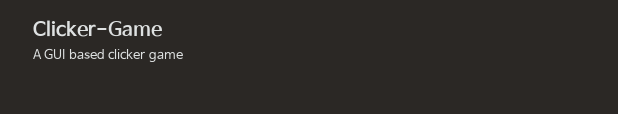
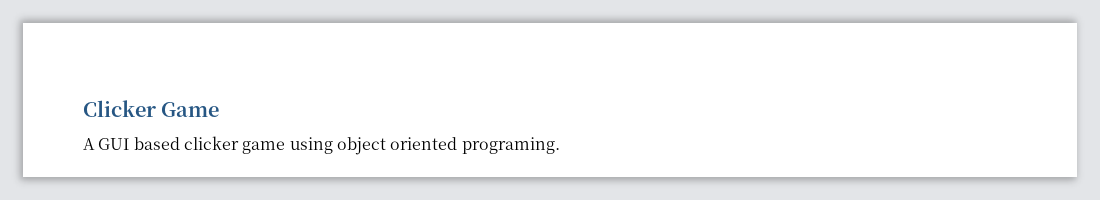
[33,20,162,37] Clicker-Game -> [83,100,220,117] Clicker Game
(183, 57) none -> [289,137,560,155] using object oriented programing.

